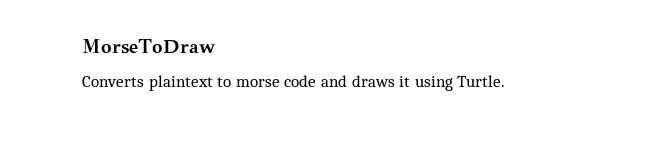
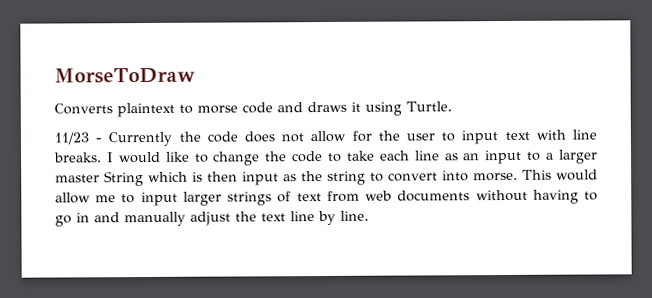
(506, 81) none -> [54,129,597,147] [54,149,598,166] [55,169,598,187] [55,189,598,207] [55,210,369,227] // 11/23 - Currently the code does not allow for the user to input text with line breaks. I would like to change the code to take each line as an input to a larger master String which is then input as the string to convert into morse. This would allow me to input larger strings of text from web documents without having to go in and manually adjust the text line by line.

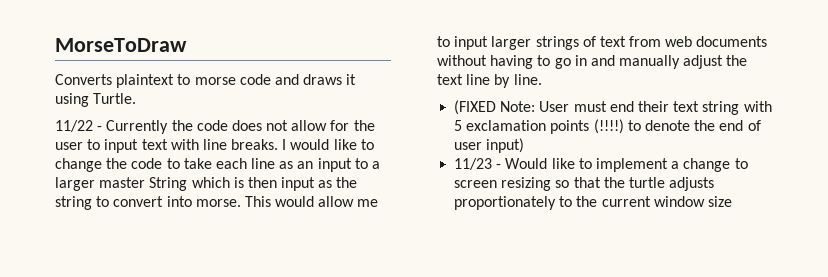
[54,132,89,145] 11/23 -> [55,120,93,132] 11/22
(369, 215) none -> [454,100,772,115] [454,119,761,134] [454,138,525,153] [454,158,748,172] [454,177,715,191] [454,196,732,210] // (FIXED Note: User must end their text string with 5 exclamation points (!!!!) to denote the end of user input) // 11/23 - Would like to implement a change to screen resizing so that the turtle adjusts proportionately to the current window size

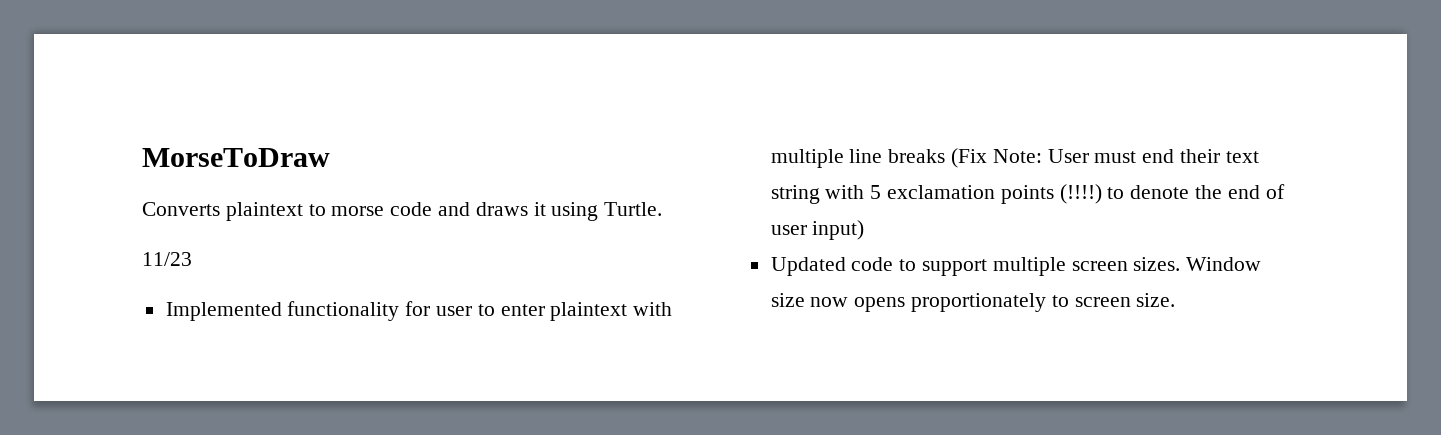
[55,120,375,134] [55,139,374,153] [55,158,381,172] [55,177,358,191] [55,196,379,210] [437,36,768,50] [437,55,748,69] [437,74,542,88] [454,100,497,115] 11/22 - Currently the code does not allow for the user to input text with line breaks. I would like to change the code to take each line as an input to a larger master String which is then input as the string to convert into morse. This would allow me to input larger strings of text from web documents without having to go in and manually adjust the text line by line. // (FIXED -> [142,252,192,266] [165,301,673,321] [770,148,988,168] 11/23 // Implemented functionality for user to enter plaintext with multiple line breaks (Fix
[454,158,748,172] [454,177,715,191] [454,196,732,210] 11/23 - Would like to implement a change to screen resizing so that the turtle adjusts proportionately to the current window size -> [770,257,1262,276] [770,293,1176,312] Updated code to support multiple screen sizes. Window size now opens proportionately to screen size.

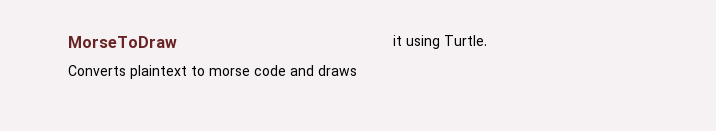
[142,252,192,266] [165,301,673,321] [770,148,1259,168] [770,184,1285,204] [770,220,865,240] [770,257,1262,276] [770,293,1176,312] // 11/23 // Implemented functionality for user to enter plaintext with multiple line breaks (Fix Note: User must end their text string with 5 exclamation points (!!!!) to denote the end of user input) // Updated code to support multiple screen sizes. Window size now opens proportionately to screen size. -> (487, 40) none

